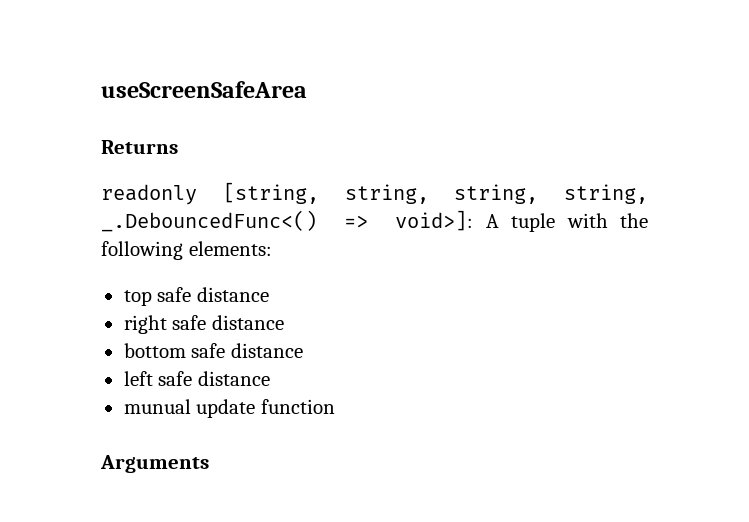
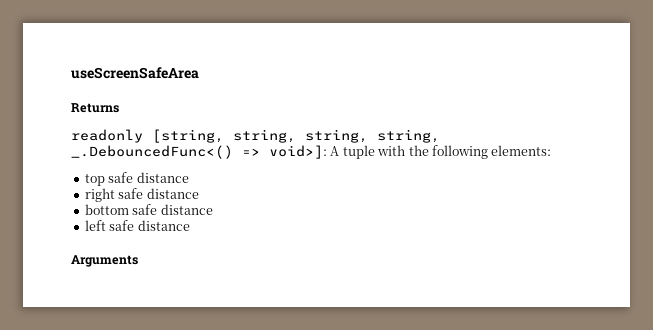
[123,399,335,418] // munual update function -> (190, 225) none

